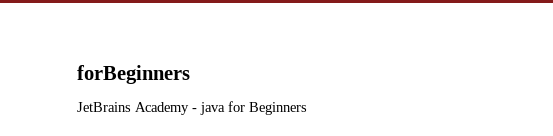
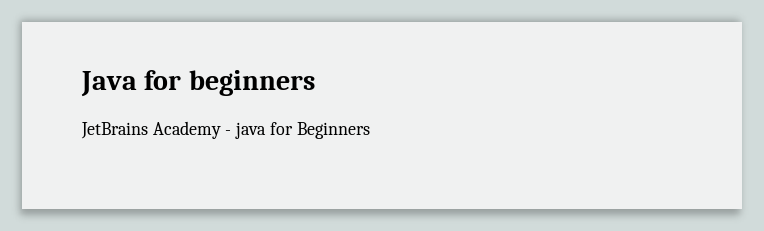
[77,65,190,84] forBeginners -> [81,70,315,97] Java for beginners

